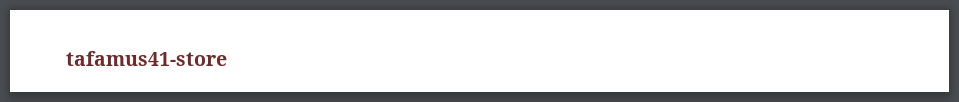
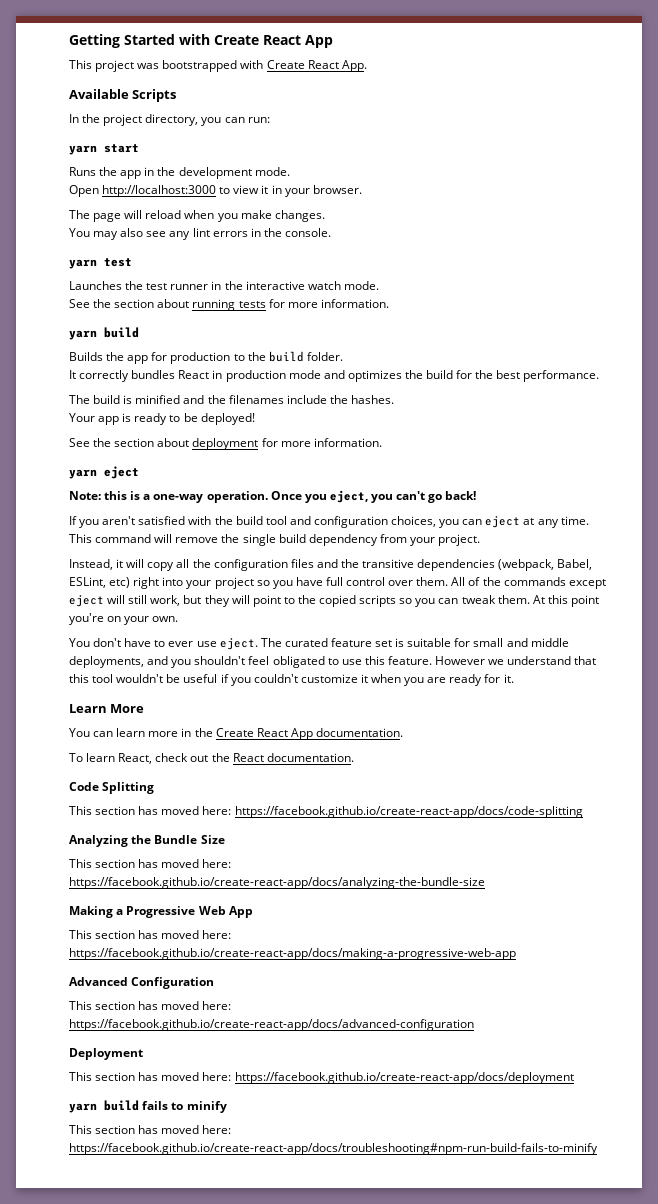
[66,51,227,66] tafamus41-store -> [69,34,333,48] [69,60,367,72] [69,89,177,102] [69,114,270,126] [69,144,139,155] [69,167,290,179] [69,185,362,197] [69,210,325,222] [69,228,331,240] [69,258,132,269] [69,281,379,290] [69,299,389,311] [69,327,139,340] [69,351,343,364] [69,370,600,382] [69,395,394,404] [69,413,255,425] [69,438,382,450] [69,466,139,479] [69,490,477,503] [69,516,589,528] [69,534,481,546] [69,559,593,571] [69,577,606,589] [69,595,599,607] [69,613,179,625] [69,638,569,650] [69,656,597,668] [69,674,514,686] [69,704,145,713] [69,728,403,740] [69,753,354,764] [69,782,155,794] [69,806,583,818] [69,835,225,847] [69,859,232,868] [69,877,485,889] [69,906,253,918] [69,930,232,939] [69,948,516,960] [69,977,215,989] [69,1001,232,1010] [69,1019,474,1031] [69,1048,143,1060] [69,1072,574,1084] [69,1100,227,1113] [69,1125,232,1134] [69,1143,598,1155] Getting Started with Create React App // This project was bootstrapped with Create React App. // Available Scripts // In the project directory, you can run: // yarn start // Runs the app in the development mode. // Open http://localhost:3000 to view it in your browser. // The page will reload when you make changes. // You may also see any lint errors in the console. // yarn test // Launches the test runner in the interactive watch mode. // See the section about running tests for more information. // yarn build // Builds the app for production to the build folder. // It correctly bundles React in production mode and optimizes the build for the best performance. // The build is minified and the filenames include the hashes. // Your app is ready to be deployed! // See the section about deployment for more information. // yarn eject // Note: this is a one-way operation. Once you eject, you can't go back! // If you aren't satisfied with the build tool and configuration choices, you can eject at any time. This command will remove the single build dependency from your project. // Instead, it will copy all the configuration files and the transitive dependencies (webpack, Babel, ESLint, etc) right into your project so you have full control over them. All of the commands except eject will still work, but they will point to the copied scripts so you can tweak them. At this point you're on your own. // You don't have to ever use eject. The curated feature set is suitable for small and middle deployments, and you shouldn't feel obligated to use this feature. However we understand that this tool wouldn't be useful if you couldn't customize it when you are ready for it. // Learn More // You can learn more in the Create React App documentation. // To learn React, check out the React documentation. // Code Splitting // This section has moved here: https://facebook.github.io/create-react-app/docs/code-splitting // Analyzing the Bundle Size // This section has moved here: https://facebook.github.io/create-react-app/docs/analyzing-the-bundle-size // Making a Progressive Web App // This section has moved here: https://facebook.github.io/create-react-app/docs/making-a-progressive-web-app // Advanced Configuration // This section has moved here: https://facebook.github.io/create-react-app/docs/advanced-configuration // Deployment // This section has moved here: https://facebook.github.io/create-react-app/docs/deployment // yarn build fails to minify // This section has moved here: https://facebook.github.io/create-react-app/docs/troubleshooting#npm-run-build-fails-to-minify

